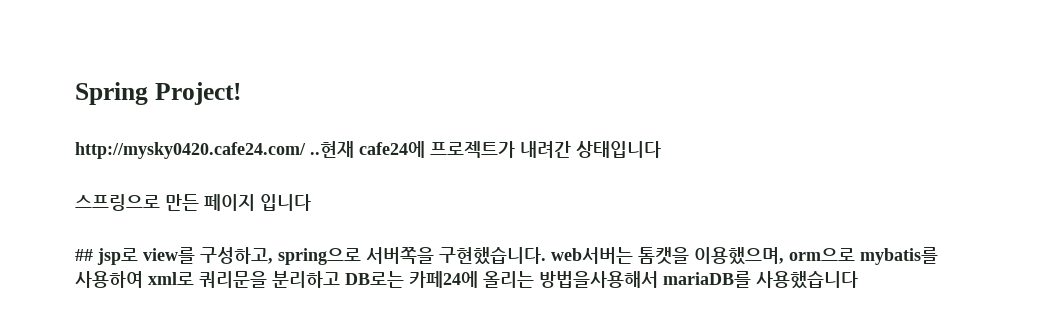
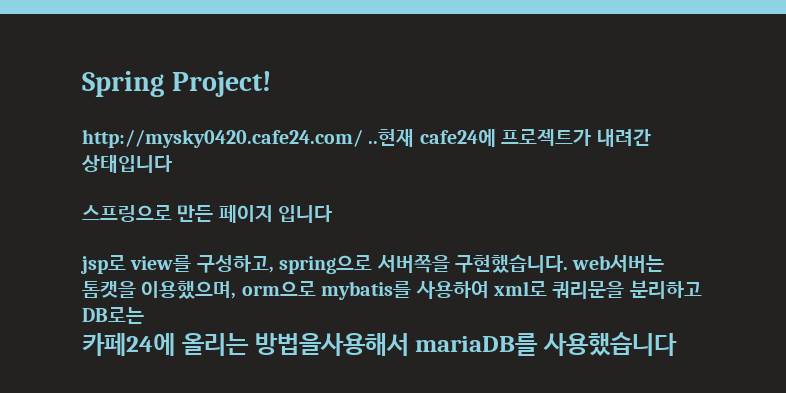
[75,249,93,261] ## -> (333, 214) none
(404, 279) none -> (144, 315) //

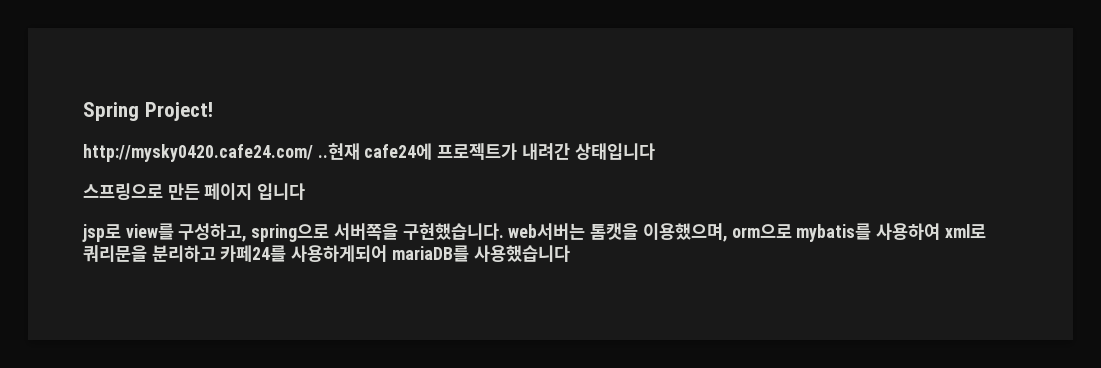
[82,307,144,324] [82,333,409,356] DB로는 // 카페24에 올리는 방법을사용해서 -> [220,245,388,262] 카페24를 사용하게되어

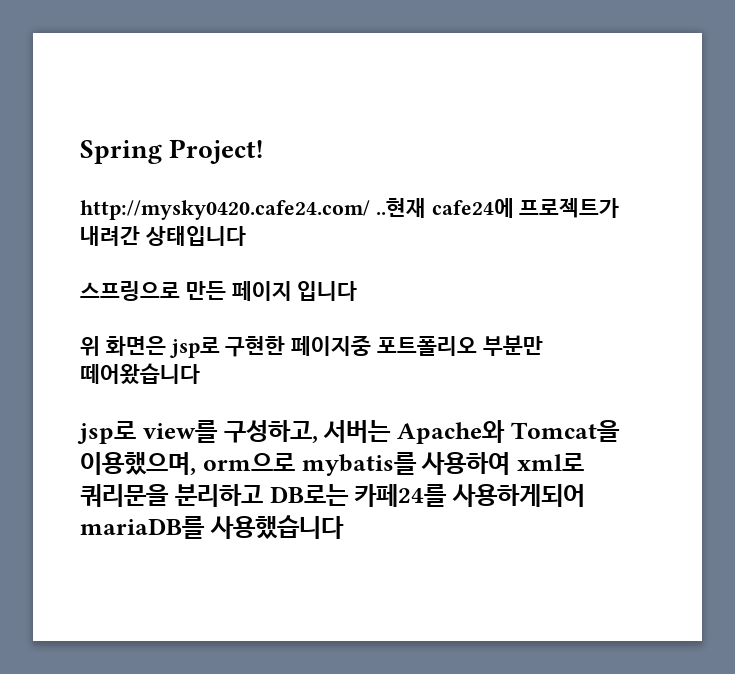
[82,223,639,242] jsp로 view를 구성하고, spring으로 서버쪽을 구현했습니다. web서버는 톰캣을 -> [80,335,543,358] [80,363,200,384] [77,420,620,444] 위 화면은 jsp로 구현한 페이지중 포트폴리오 부분만 떼어왔습니다 // jsp로 view를 구성하고, 서버는 Apache와 Tomcat을
(216, 253) none -> [269,484,349,506] DB로는

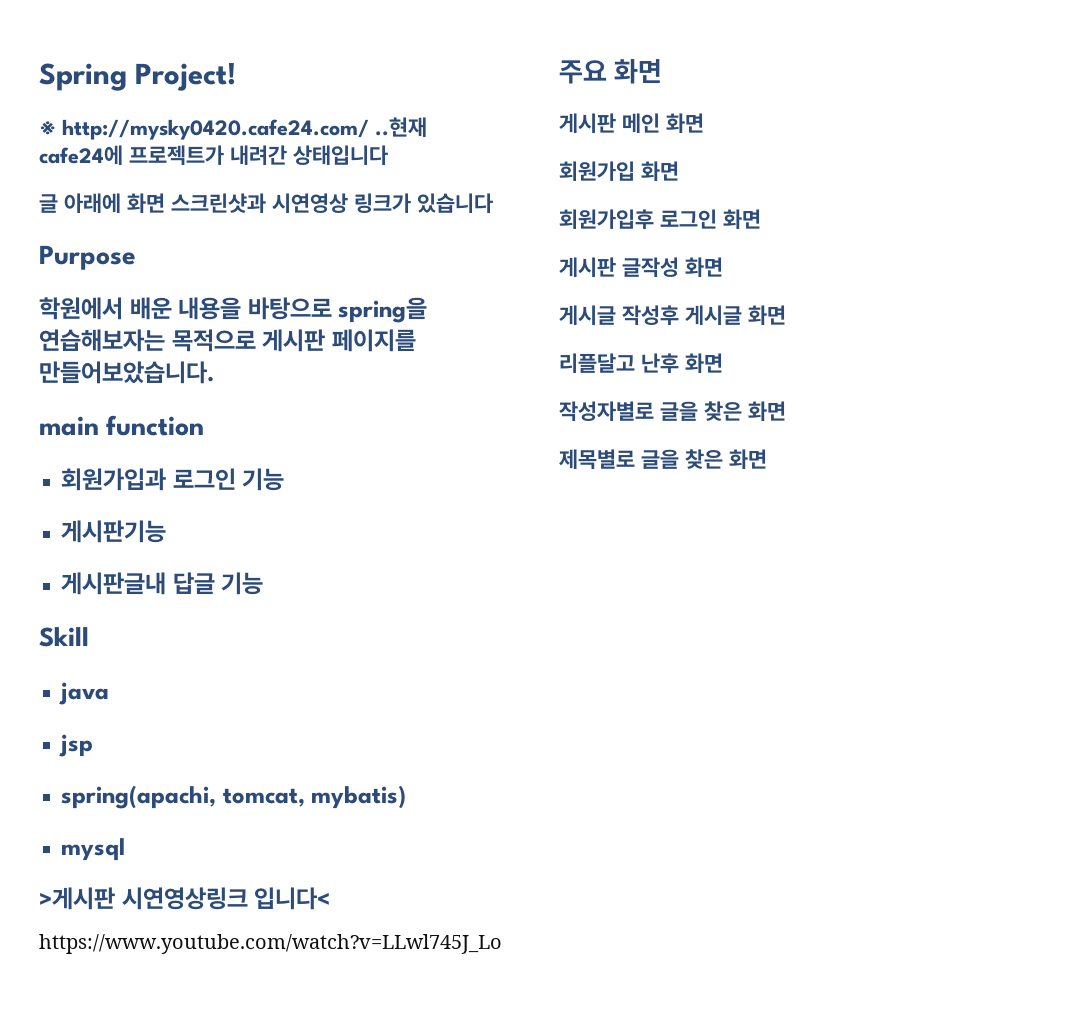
(264, 151) none -> [39,121,56,135] ※
[80,281,358,301] [80,335,543,358] [80,363,200,384] [77,420,620,444] [80,452,584,476] [80,484,585,507] [80,515,344,539] 스프링으로 만든 페이지 입니다 // 위 화면은 jsp로 구현한 페이지중 포트폴리오 부분만 떼어왔습니다 // jsp로 view를 구성하고, 서버는 Apache와 Tomcat을 이용했으며, orm으로 mybatis를 사용하여 xml로 쿼리문을 분리하고 DB로는 카페24를 사용하게되어 mariaDB를 사용했습니다 -> [39,193,493,214] [39,245,136,270] [39,297,428,323] [39,329,416,352] [39,361,214,384] [39,415,205,436] [61,468,285,491] [61,520,166,543] [61,572,264,595] [39,627,89,647] [59,682,109,705] [59,734,93,757] [61,785,407,809] [61,838,125,861] [39,887,331,910] [39,934,502,954] [559,59,663,84] [559,113,704,134] [559,161,679,181] [559,209,761,229] [559,257,723,278] [559,305,786,326] [559,353,723,374] [559,401,786,421] [559,449,767,469] 글 아래에 화면 스크린샷과 시연영상 링크가 있습니다 // Purpose // 학원에서 배운 내용을 바탕으로 spring을 연습해보자는 목적으로 게시판 페이지를 만들어보았습니다. // main function // 회원가입과 로그인 기능 // 게시판기능 // 게시판글내 답글 기능 // Skill // java // jsp // spring(apachi, tomcat, mybatis) // mysql // >게시판 시연영상링크 입니다< // https://www.youtube.com/watch?v=LLwl745J_Lo // 주요 화면 // 게시판 메인 화면 // 회원가입 화면 // 회원가입후 로그인 화면 // 게시판 글작성 화면 // 게시글 작성후 게시글 화면 // 리플달고 난후 화면 // 작성자별로 글을 찾은 화면 // 제목별로 글을 찾은 화면

